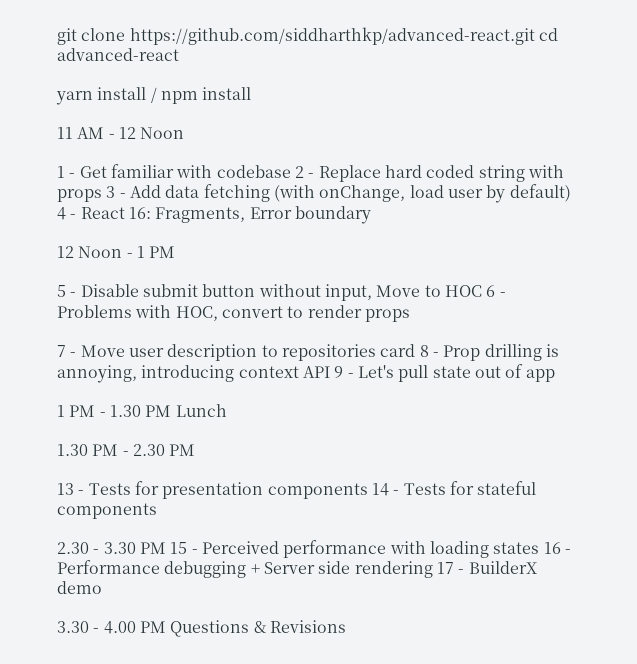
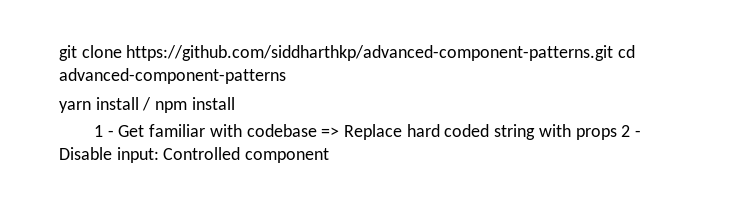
[129,27,558,45] [57,48,179,61] https://github.com/siddharthkp/advanced-react.git cd advanced-react -> [126,45,636,61] [59,68,286,84] https://github.com/siddharthkp/advanced-component-patterns.git cd advanced-component-patterns
[57,127,185,139] // 11 AM - 12 Noon -> (235, 103) none
[294,166,315,178] 2 - -> [321,127,340,137] =>
[106,184,571,203] [57,206,371,224] [57,246,176,258] [57,284,506,301] [57,305,410,322] [57,344,559,361] [57,364,555,383] [57,404,227,417] [57,444,196,456] [57,481,537,499] [57,503,157,519] [57,540,571,558] [57,560,537,578] [57,581,102,594] [57,620,346,637] 3 - Add data fetching (with onChange, load user by default) 4 - React 16: Fragments, Error boundary // 12 Noon - 1 PM // 5 - Disable submit button without input, Move to HOC 6 - Problems with HOC, convert to render props // 7 - Move user description to repositories card 8 - Prop drilling is annoying, introducing context API 9 - Let's pull state out of app // 1 PM - 1.30 PM Lunch // 1.30 PM - 2.30 PM // 13 - Tests for presentation components 14 - Tests for stateful components // 2.30 - 3.30 PM 15 - Perceived performance with loading states 16 - Performance debugging + Server side rendering 17 - BuilderX demo // 3.30 - 4.00 PM Questions & Revisions -> [621,125,642,137] [59,147,330,163] 2 - Disable input: Controlled component

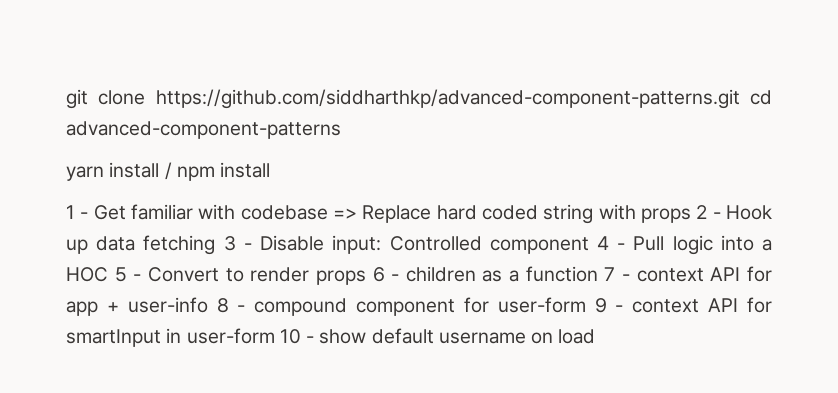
[59,147,330,163] Disable input: Controlled component -> [726,205,773,220] [66,235,772,255] [66,266,772,285] [66,297,772,316] [66,328,596,347] Hook up data fetching 3 - Disable input: Controlled component 4 - Pull logic into a HOC 5 - Convert to render props 6 - children as a function 7 - context API for app + user-info 8 - compound component for user-form 9 - context API for smartInput in user-form 10 - show default username on load

